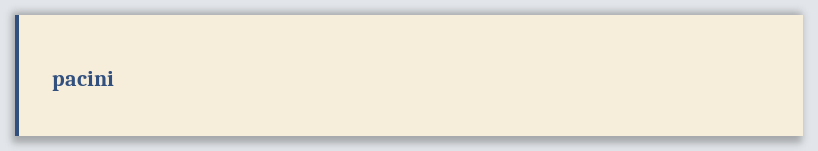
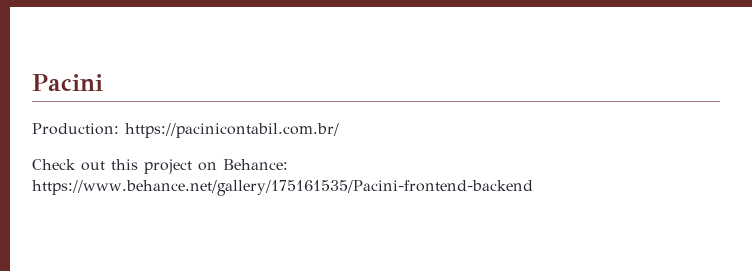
[52,71,114,91] pacini -> [32,74,103,91] [32,123,339,138] [32,159,288,174] [32,180,533,196] Pacini // Production: https://pacinicontabil.com.br/ // Check out this project on Behance: https://www.behance.net/gallery/175161535/Pacini-frontend-backend

